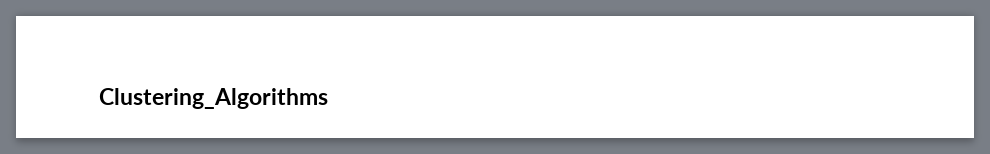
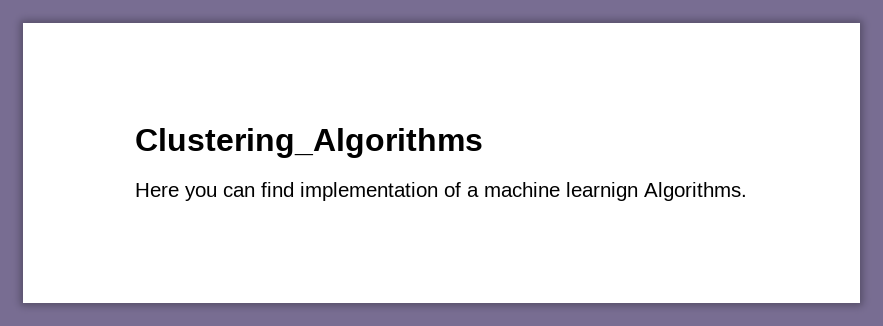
(328, 98) none -> [135,182,747,201] // Here you can find implementation of a machine learnign Algorithms.

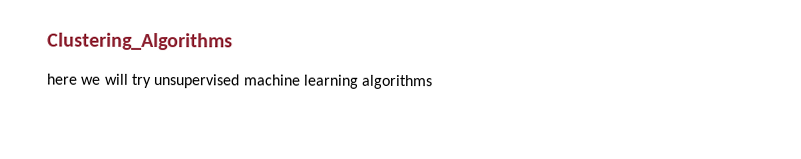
[135,182,747,201] Here you can find implementation of a machine learnign Algorithms. -> [46,73,434,90] here we will try unsupervised machine learning algorithms

